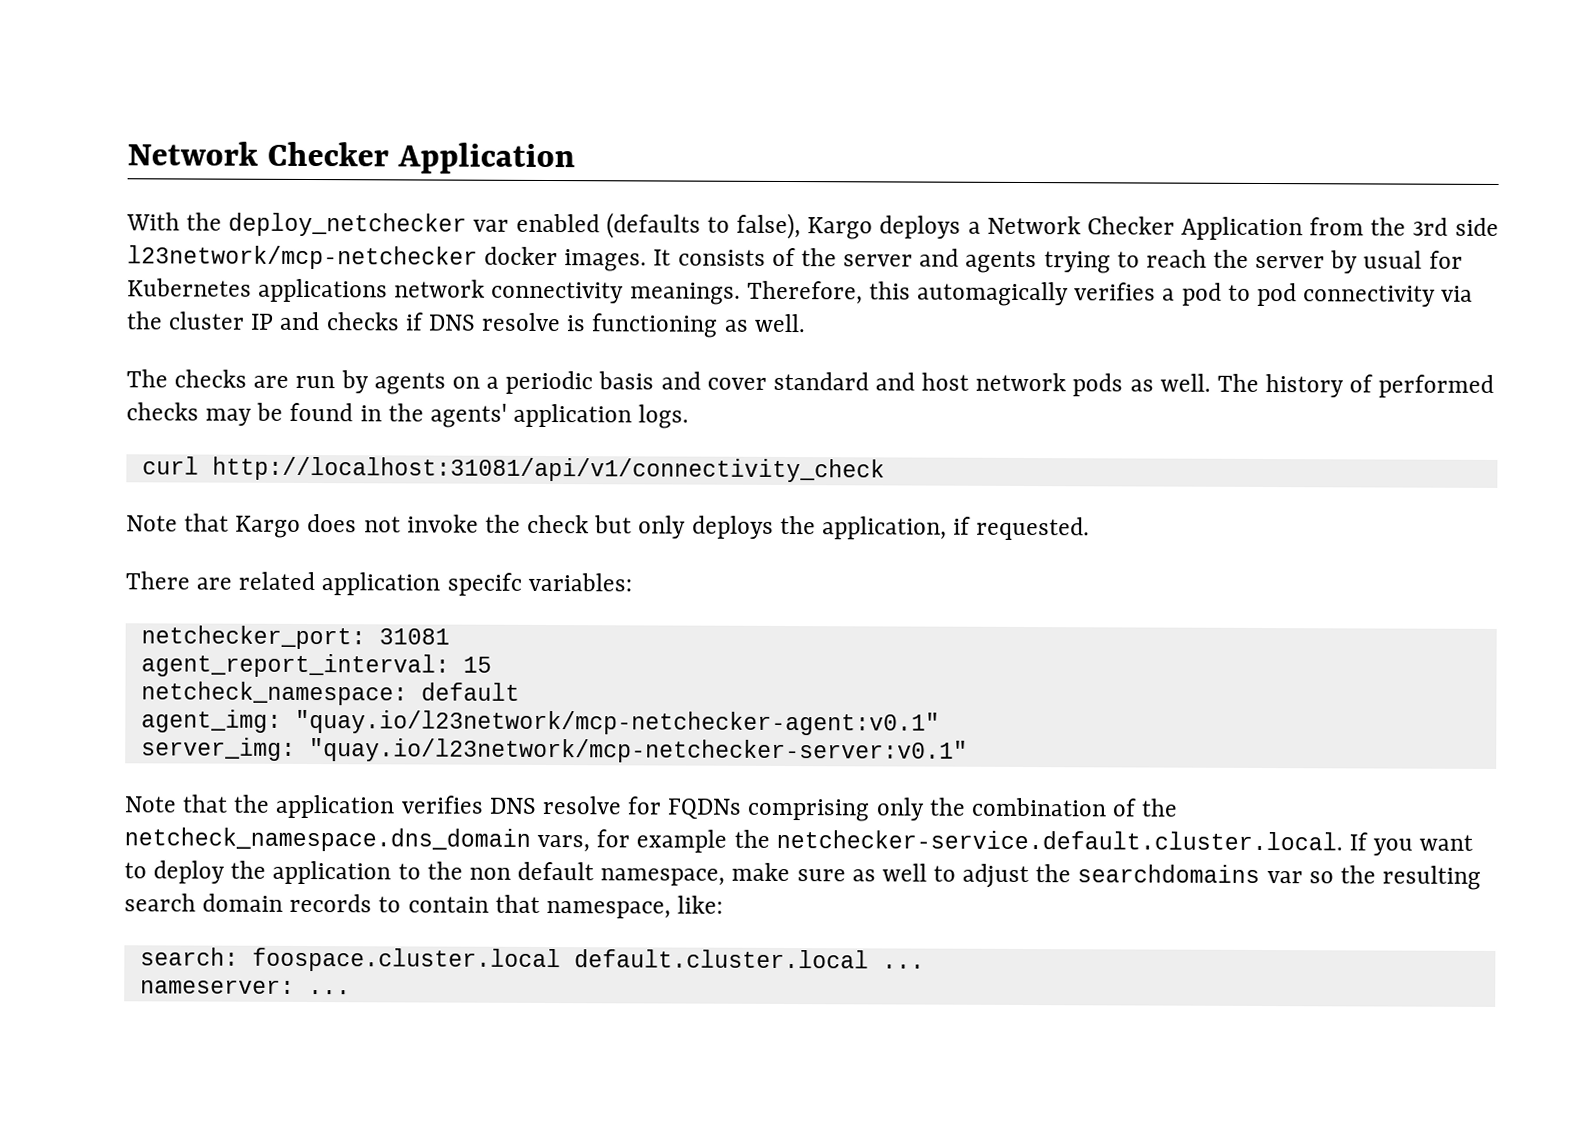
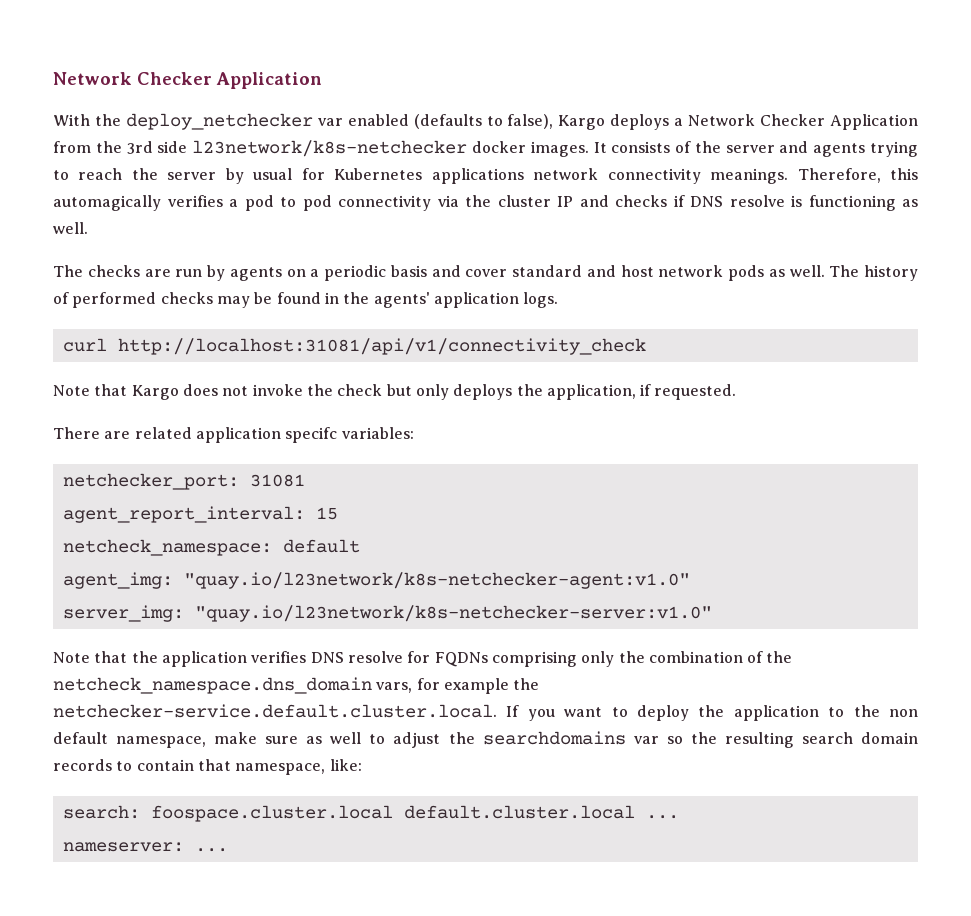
[127,245,478,270] l23network/mcp-netchecker -> [192,140,468,157] l23network/k8s-netchecker
[294,709,940,736] "quay.io/l23network/mcp-netchecker-agent:v0.1" -> [183,572,690,589] "quay.io/l23network/k8s-netchecker-agent:v1.0"
[308,738,968,764] "quay.io/l23network/mcp-netchecker-server:v0.1" -> [194,605,712,622] "quay.io/l23network/k8s-netchecker-server:v1.0"

